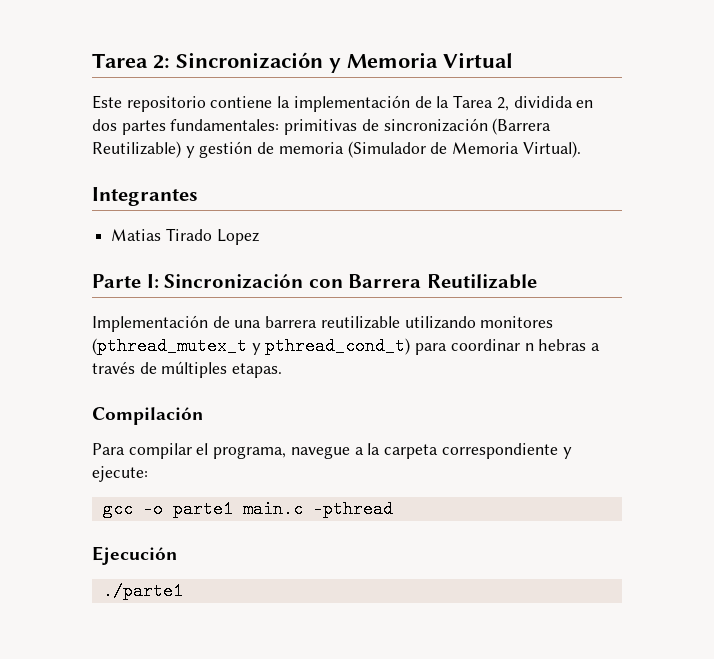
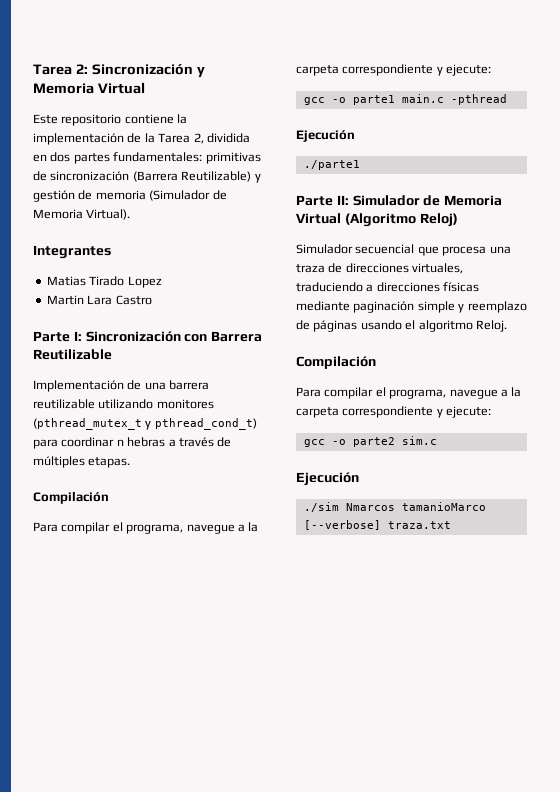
(259, 237) none -> [46,295,152,305] // Martin Lara Castro
(183, 591) none -> [296,195,503,206] [296,213,458,227] [296,244,511,256] [296,263,464,274] [296,282,480,292] [296,301,527,313] [296,320,507,332] [296,356,376,369] [296,387,522,399] [296,406,492,418] [303,436,437,447] [296,472,359,486] [303,502,486,512] [303,520,451,530] // Parte II: Simulador de Memoria Virtual (Algoritmo Reloj) // Simulador secuencial que procesa una traza de direcciones virtuales, traduciendo a direcciones físicas mediante paginación simple y reemplazo de páginas usando el algoritmo Reloj. // Compilación // Para compilar el programa, navegue a la carpeta correspondiente y ejecute: // gcc -o parte2 sim.c // Ejecución // ./sim Nmarcos tamanioMarco [--verbose] traza.txt

